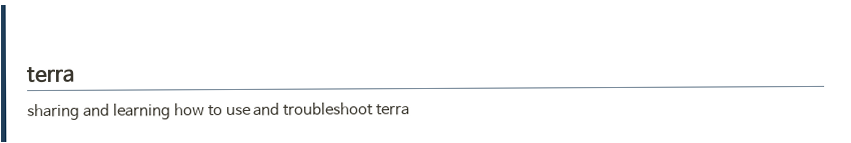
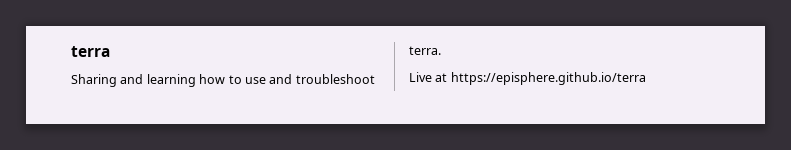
[27,103,80,121] sharing -> [71,74,117,87] Sharing
[376,104,411,116] terra -> [409,46,441,55] [409,72,646,85] terra. // Live at https://episphere.github.io/terra

